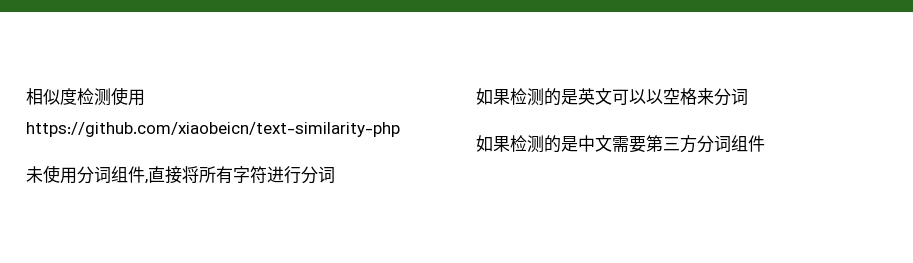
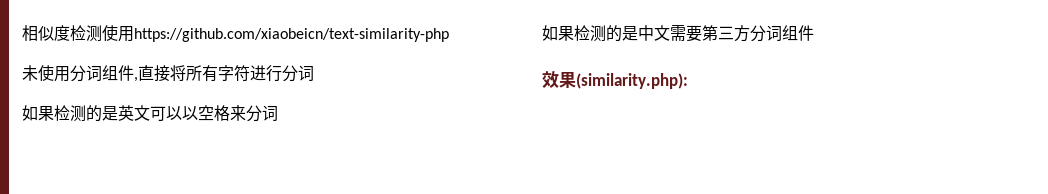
(765, 143) none -> [542,71,688,89] // 效果(similarity.php):

